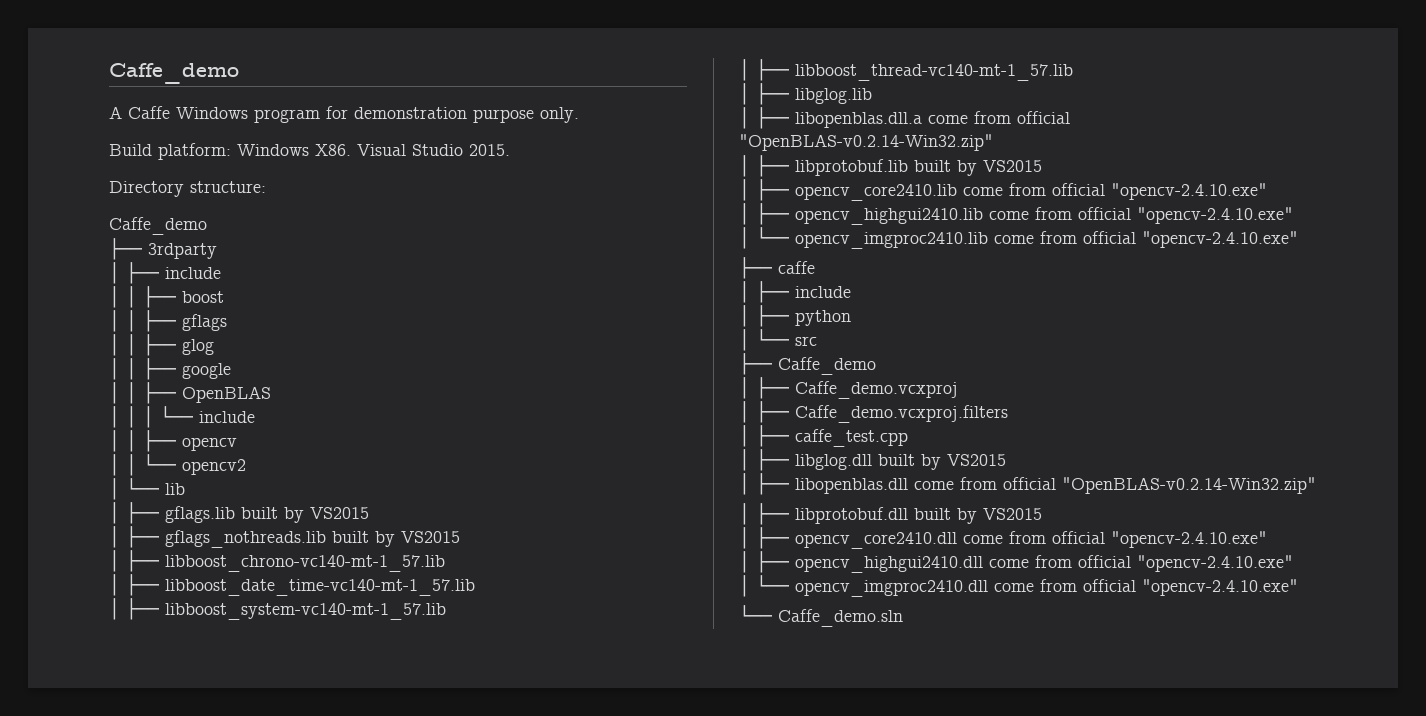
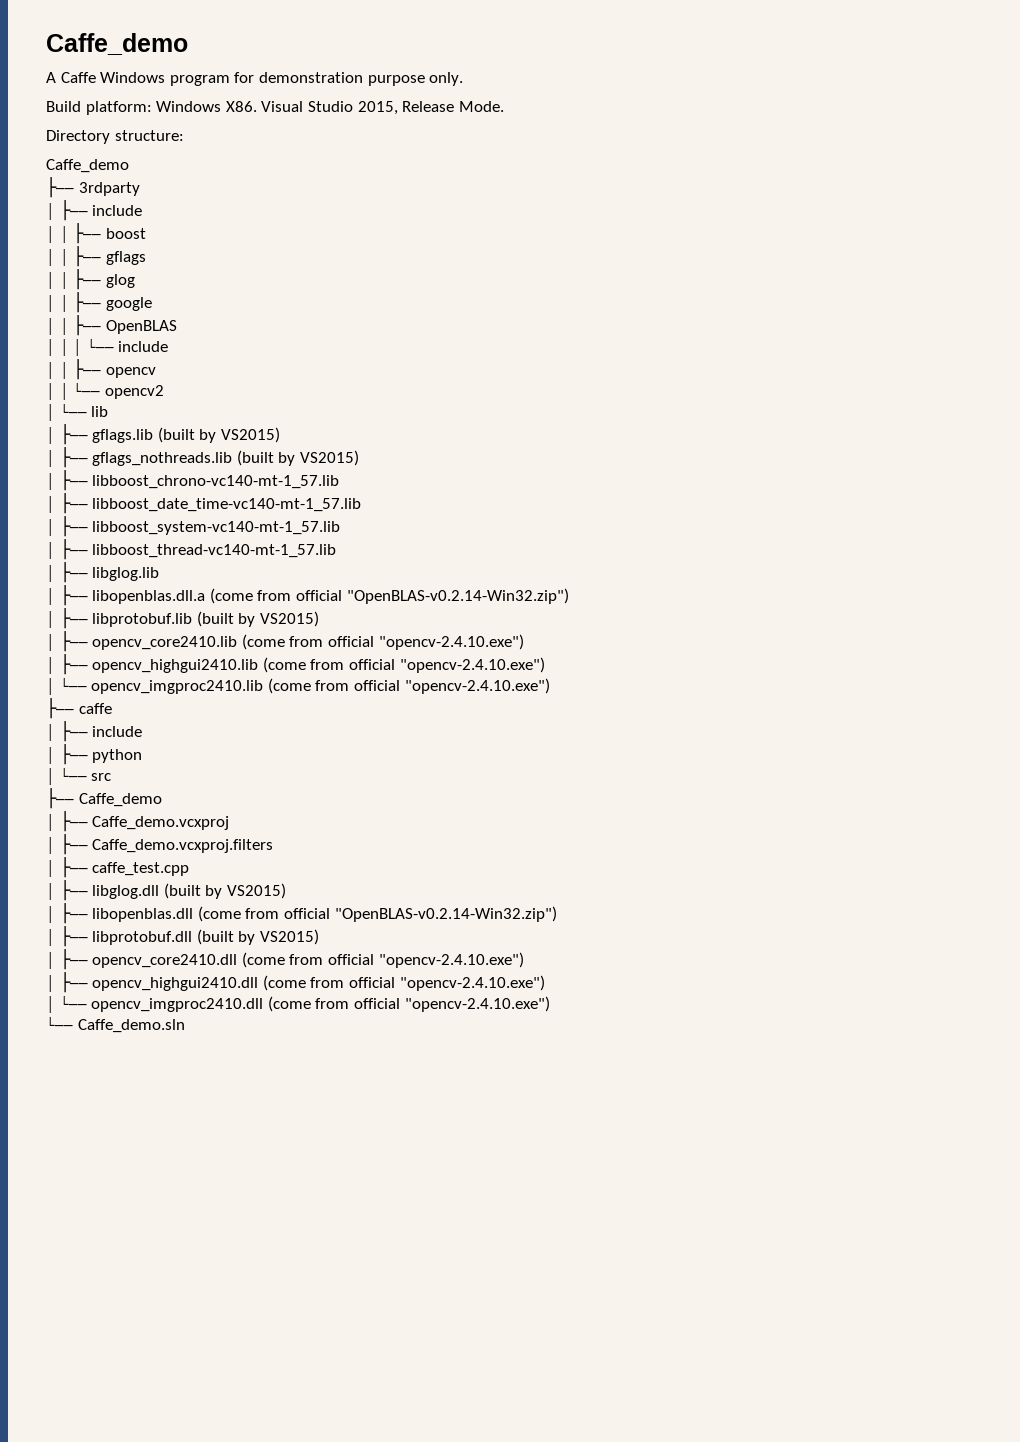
[469,144,510,156] 2015. -> [357,101,504,115] 2015, Release Mode.
[241,507,369,523] built by VS2015 -> [157,427,280,443] (built by VS2015)
[332,531,460,547] built by VS2015 -> [236,450,359,466] (built by VS2015)
[928,111,1070,124] [739,134,993,151] come from official "OpenBLAS-v0.2.14-Win32.zip" -> [209,588,569,604] (come from official "OpenBLAS-v0.2.14-Win32.zip")
[914,160,1042,176] built by VS2015 -> [196,611,319,627] (built by VS2015)
[963,183,1267,200] come from official "opencv-2.4.10.exe" -> [241,634,524,650] (come from official "opencv-2.4.10.exe")
[989,207,1293,224] come from official "opencv-2.4.10.exe" -> [262,657,545,673] (come from official "opencv-2.4.10.exe")
[994,231,1298,248] come from official "opencv-2.4.10.exe" -> [267,678,550,694] (come from official "opencv-2.4.10.exe")
[878,454,1006,470] built by VS2015 -> [163,883,286,899] (built by VS2015)
[914,477,1316,494] come from official "OpenBLAS-v0.2.14-Win32.zip" -> [197,906,557,922] (come from official "OpenBLAS-v0.2.14-Win32.zip")
[914,508,1042,524] built by VS2015 -> [196,929,319,945] (built by VS2015)
[963,531,1267,548] come from official "opencv-2.4.10.exe" -> [241,952,524,968] (come from official "opencv-2.4.10.exe")
[989,555,1293,572] come from official "opencv-2.4.10.exe" -> [262,975,545,991] (come from official "opencv-2.4.10.exe")
[994,579,1298,596] come from official "opencv-2.4.10.exe" -> [267,996,550,1012] (come from official "opencv-2.4.10.exe")

